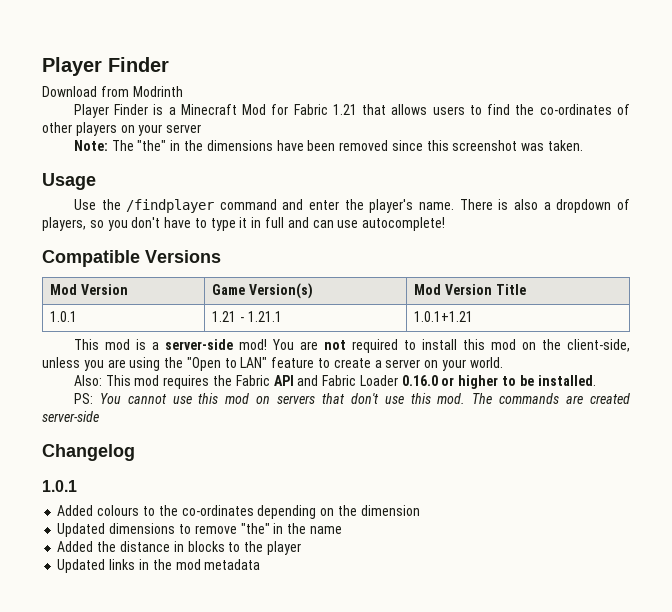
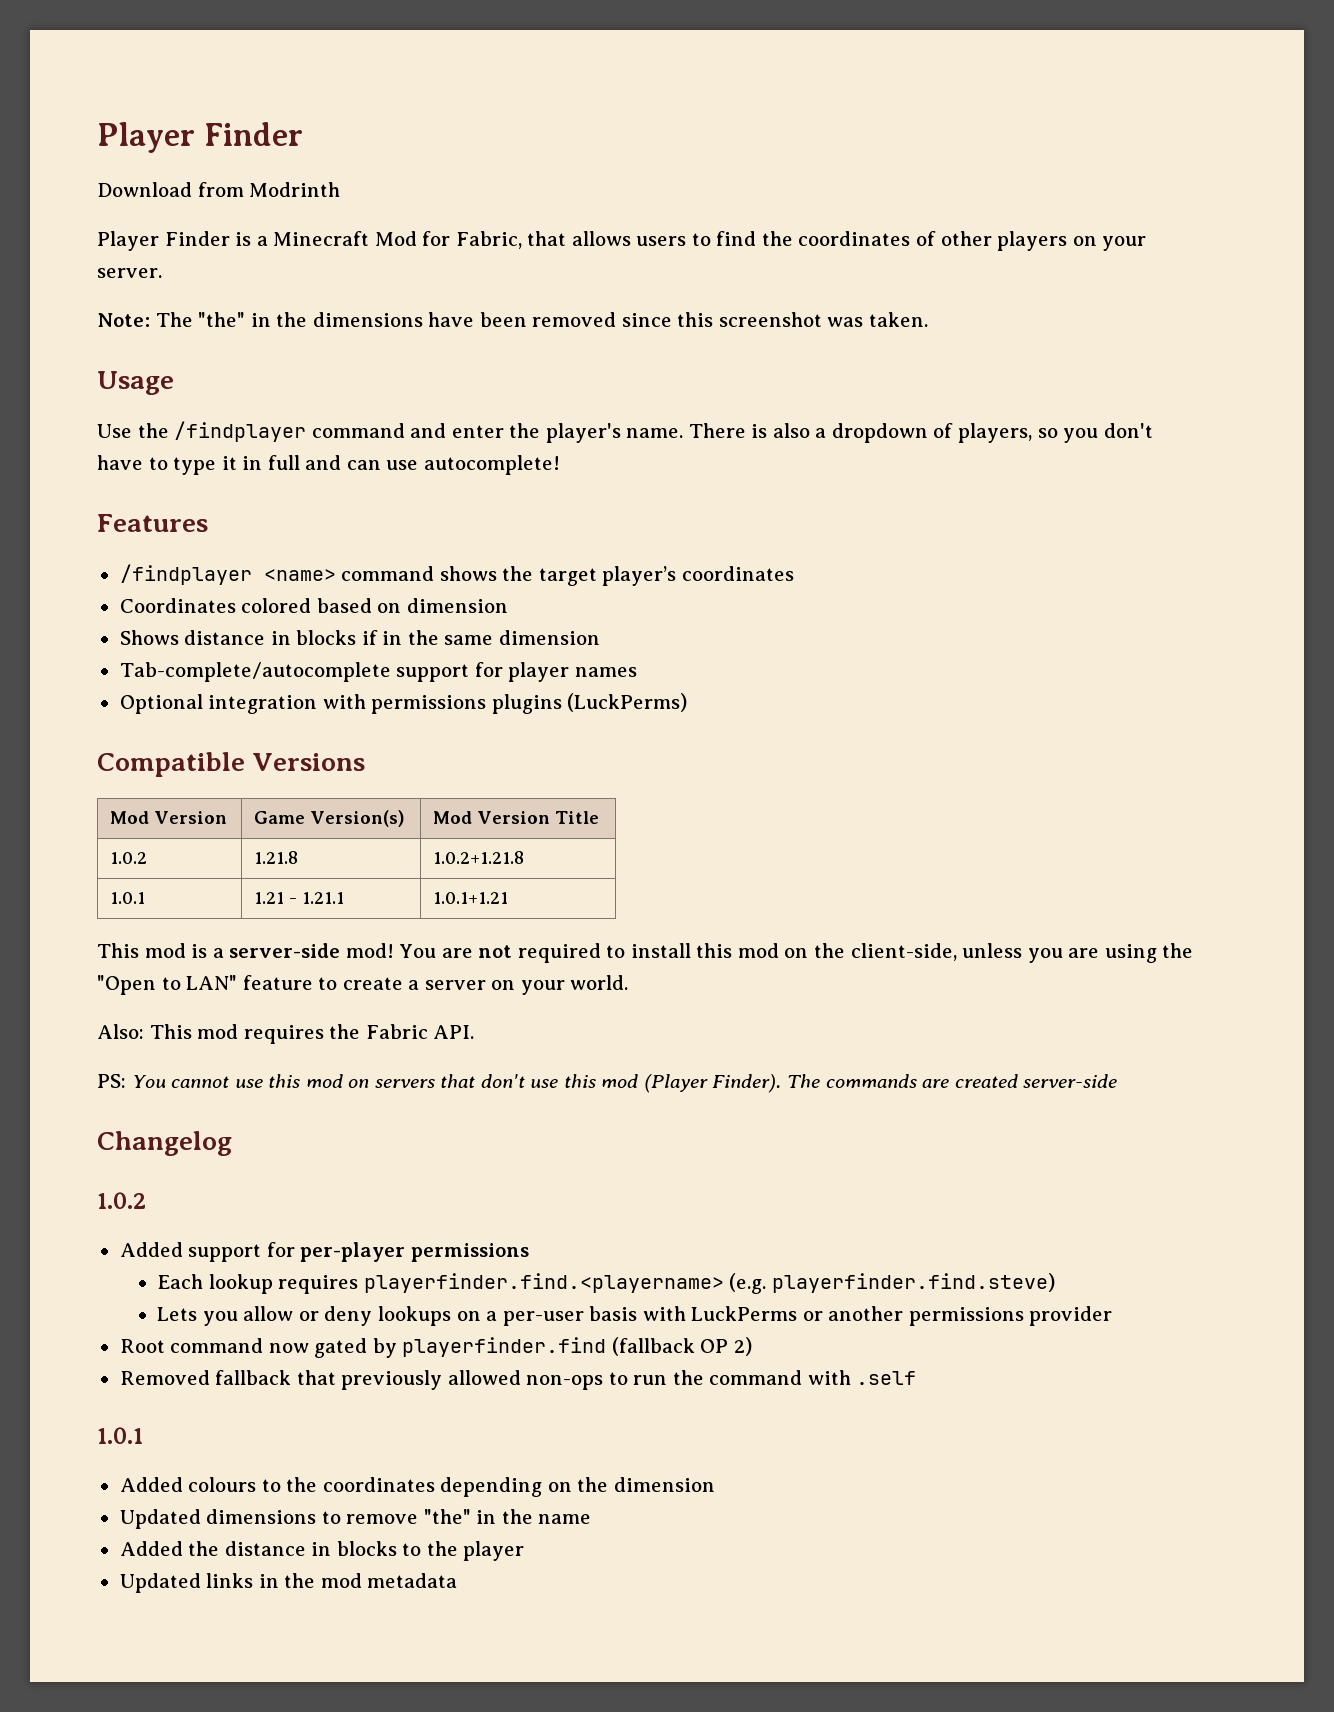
[293,104,357,115] Fabric 1.21 -> [455,231,522,249] Fabric,
[539,104,612,115] co-ordinates -> [798,231,911,246] coordinates
[166,124,202,133] server -> [97,268,162,278] server.
(446, 224) none -> [97,514,208,532] [119,564,794,586] [119,598,508,613] [119,630,600,645] [119,662,637,682] [119,693,688,714] // Features // /findplayer <name> command shows the target player’s coordinates // Coordinates colored based on dimension // Shows distance in blocks if in the same dimension // Tab-complete/autocomplete support for player names // Optional integration with permissions plugins (LuckPerms)
(526, 289) none -> [109,852,147,864] [253,851,298,864] [432,851,524,864] // 1.0.2 | 1.21.8 | 1.0.2+1.21.8
[273,375,596,389] API and Fabric Loader 0.16.0 or higher to be installed. -> [433,1025,475,1039] API.
[437,393,466,404] mod. -> [601,1074,782,1093] mod (Player Finder).
(135, 452) none -> [97,1192,146,1209] [119,1242,529,1262] [157,1273,1055,1294] [157,1306,1113,1326] [119,1337,752,1358] [119,1370,917,1390] // 1.0.2 // Added support for per-player permissions // Each lookup requires playerfinder.find.<playername> (e.g. playerfinder.find.steve) // Lets you allow or deny lookups on a per-user basis with LuckPerms or another permissions provider // Root command now gated by playerfinder.find (fallback OP 2) // Removed fallback that previously allowed non-ops to run the command with .self
[181,505,254,516] co-ordinates -> [322,1477,435,1492] coordinates

